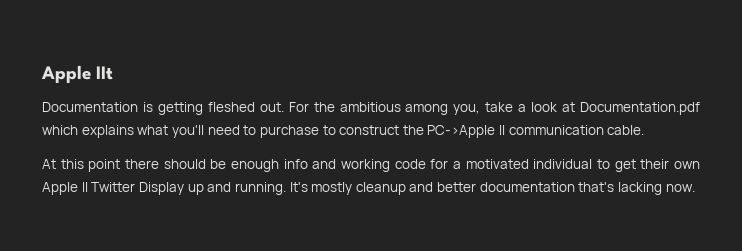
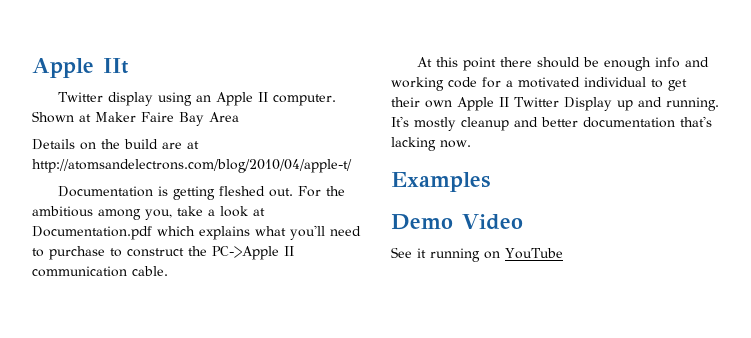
(114, 73) none -> [57,92,336,106] [32,111,239,126] [32,139,199,150] [32,159,352,173] // Twitter display using an Apple II computer. Shown at Maker Faire Bay Area // Details on the build are at http://atomsandelectrons.com/blog/2010/04/apple-t/
(695, 188) none -> [391,172,490,192] [391,214,523,230] [391,247,563,262] // Examples // Demo Video // See it running on YouTube

